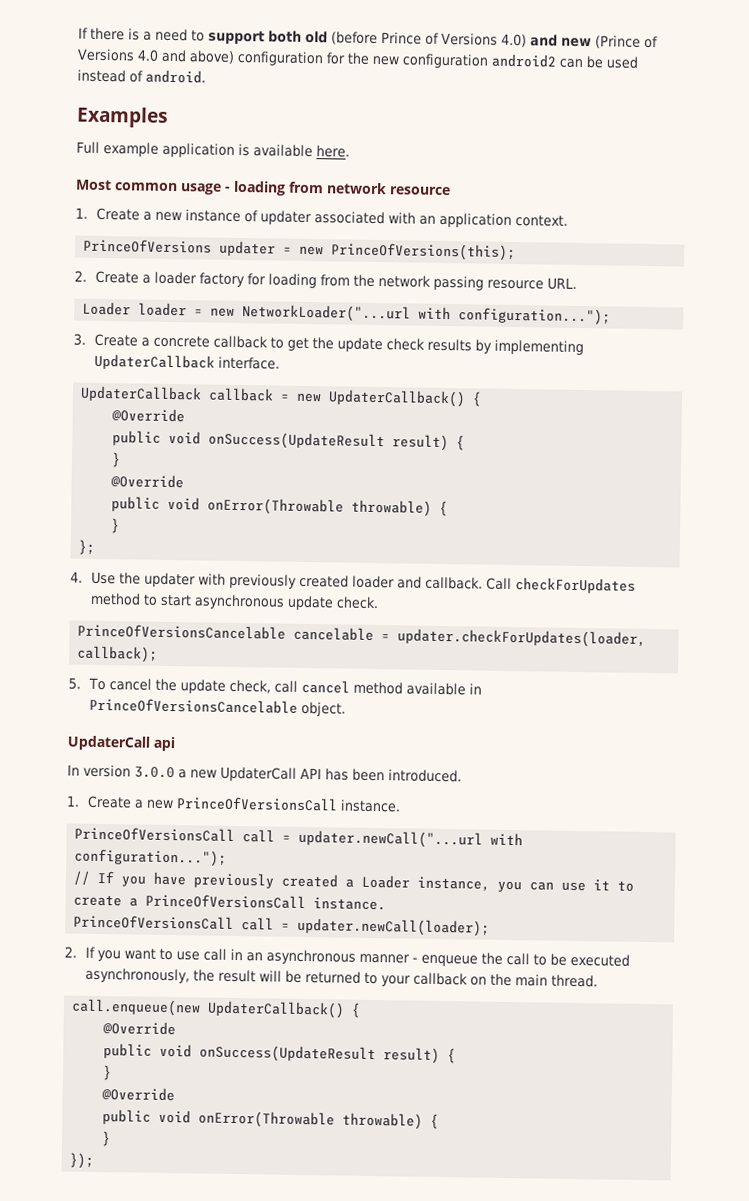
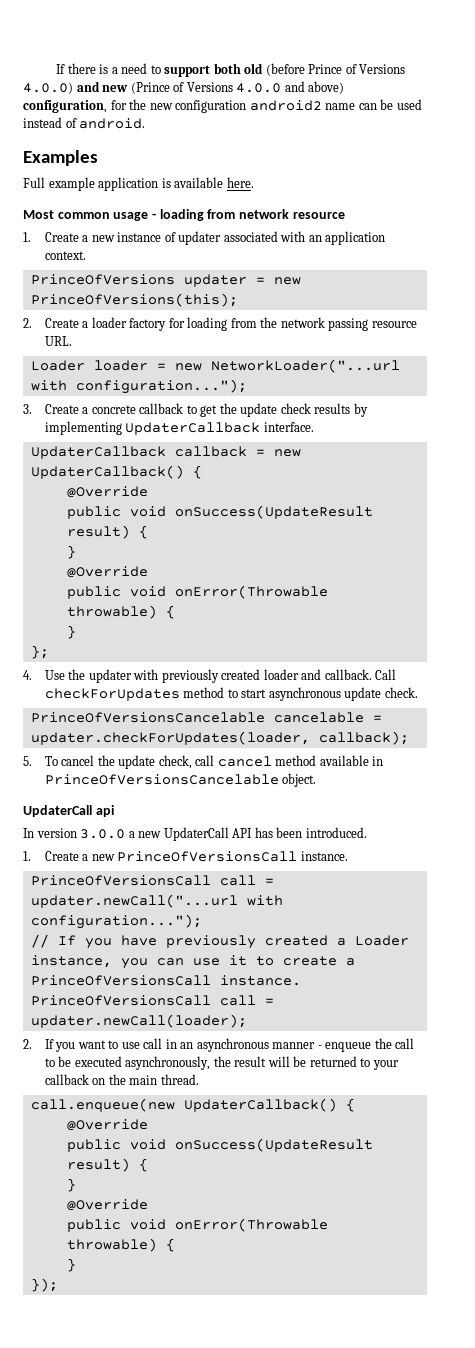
[500,33,527,48] 4.0) -> [23,82,73,94] 4.0.0)
[136,49,159,62] 4.0 -> [236,83,282,93] 4.0.0
[236,50,324,67] configuration -> [23,100,107,113] configuration,
(557, 60) none -> [325,103,356,110] name

